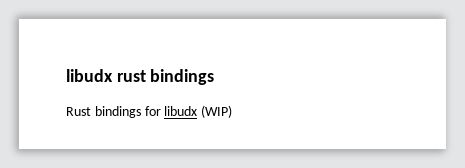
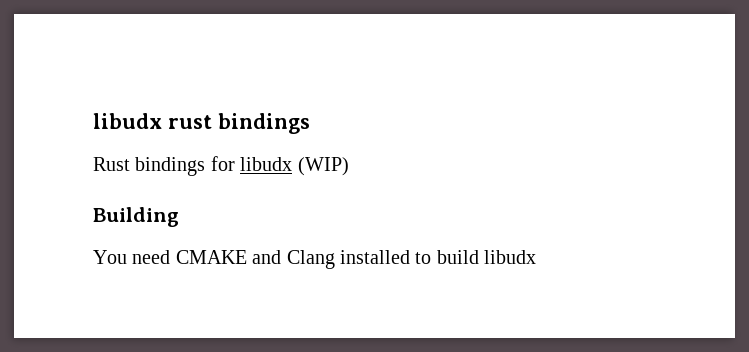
(233, 111) none -> [93,207,179,227] [93,250,537,269] // Building // You need CMAKE and Clang installed to build libudx

